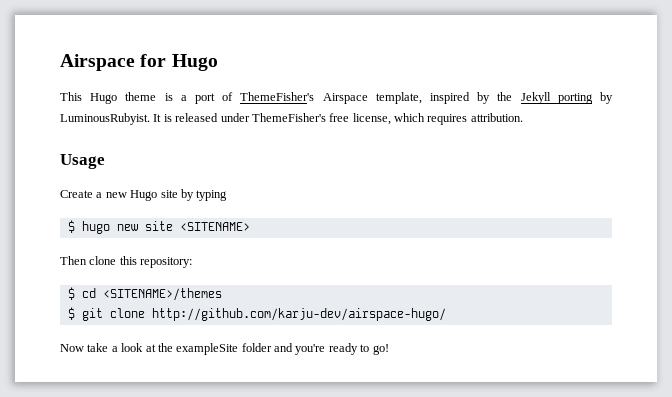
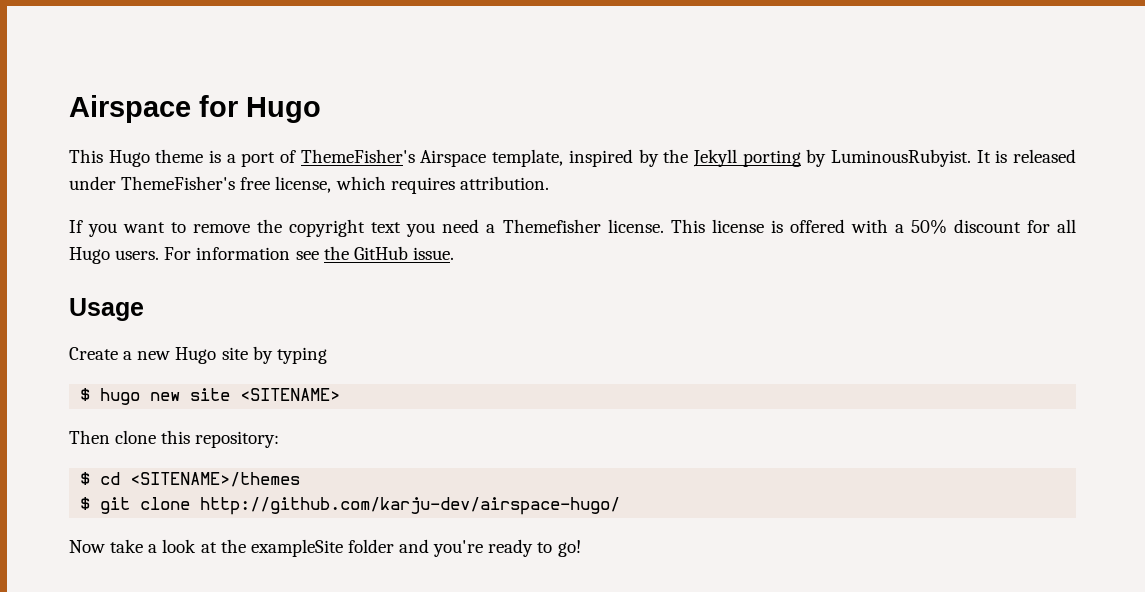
(523, 117) none -> [69,219,1076,237] [69,246,454,264] // If you want to remove the copyright text you need a Themefisher license. This license is offered with a 50% discount for all Hugo users. For information see the GitHub issue.

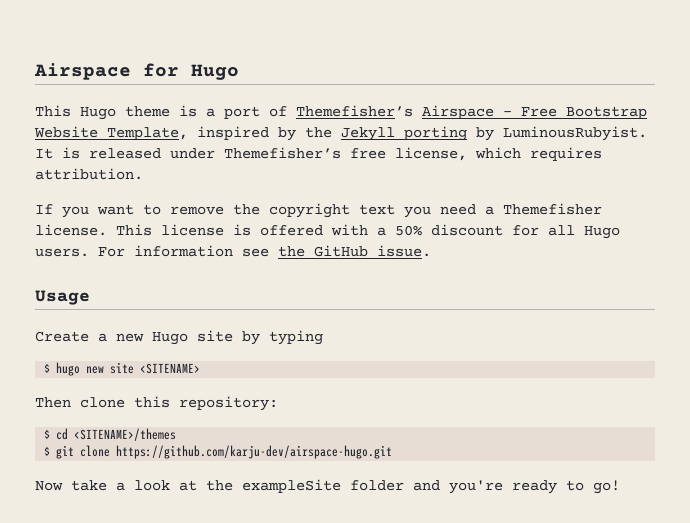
[300,149,564,167] ThemeFisher's Airspace template, -> [296,105,647,119] [34,126,188,140] Themefisher’s Airspace – Free Bootstrap Website Template,
[121,176,236,190] ThemeFisher's -> [224,147,341,159] Themefisher’s
[200,497,621,515] http://github.com/karju-dev/airspace-hugo/ -> [116,445,393,459] https://github.com/karju-dev/airspace-hugo.git

